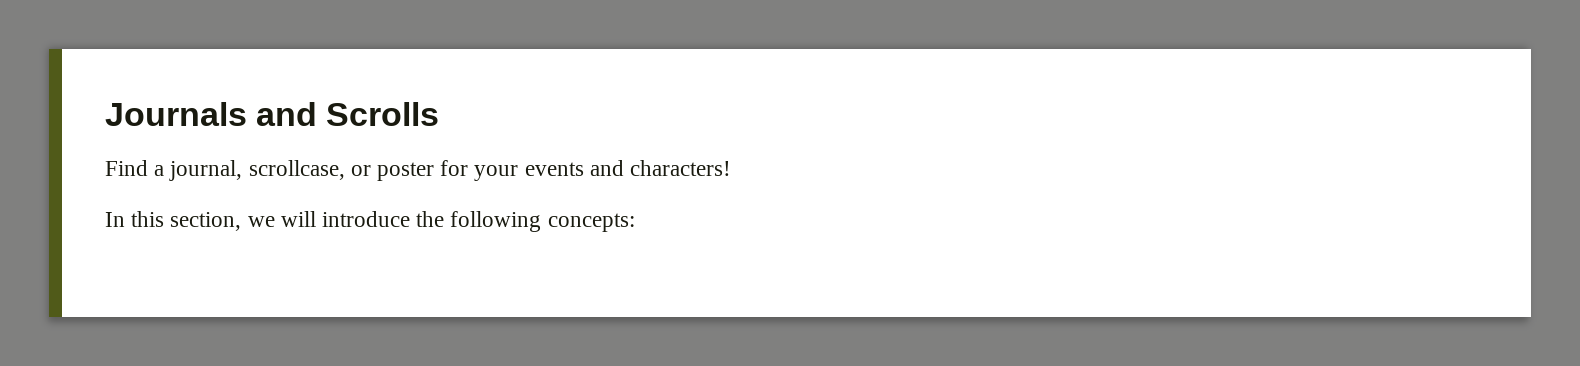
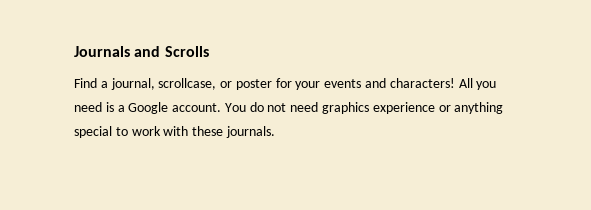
[105,211,635,232] // In this section, we will introduce the following concepts: -> [458,78,497,90] [74,102,504,114] [74,126,275,138] All you need is a Google account. You do not need graphics experience or anything special to work with these journals.

